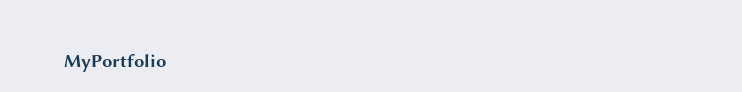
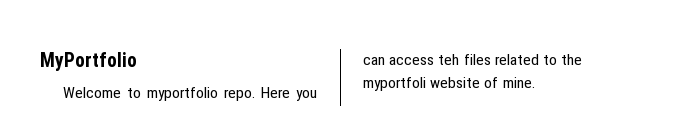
(166, 63) none -> [62,87,318,101] [363,54,583,65] [363,77,535,91] // Welcome to myportfolio repo. Here you can access teh files related to the myportfoli website of mine.

